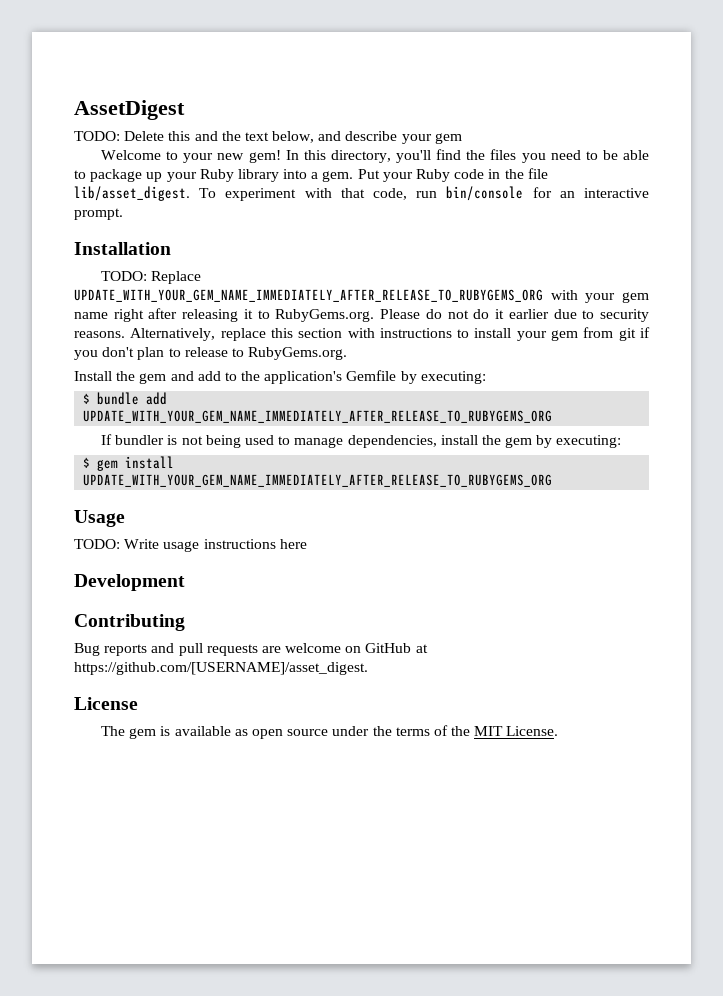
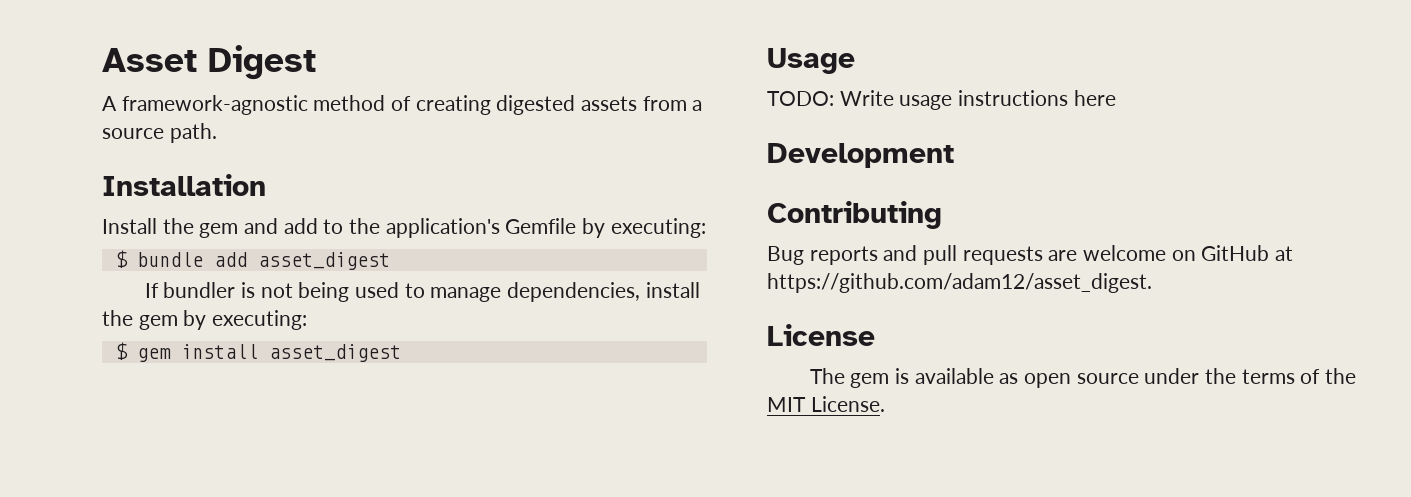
[74,100,185,120] [74,131,462,144] [101,149,649,163] [74,168,548,182] [74,186,649,201] [74,208,123,220] [74,242,171,255] [101,271,202,284] [74,289,649,303] [74,308,650,322] [74,327,650,341] [74,347,348,360] AssetDigest // TODO: Delete this and the text below, and describe your gem // Welcome to your new gem! In this directory, you'll find the files you need to be able to package up your Ruby library into a gem. Put your Ruby code in the file lib/asset_digest. To experiment with that code, run bin/console for an interactive prompt. // Installation // TODO: Replace UPDATE_WITH_YOUR_GEM_NAME_IMMEDIATELY_AFTER_RELEASE_TO_RUBYGEMS_ORG with your gem name right after releasing it to RubyGems.org. Please do not do it earlier due to security reasons. Alternatively, replace this section with instructions to install your gem from git if you don't plan to release to RubyGems.org. -> [102,45,316,80] [102,95,703,115] [102,123,217,143] [102,174,266,196] Asset Digest // A framework-agnostic method of creating digested assets from a source path. // Installation
[83,410,553,423] UPDATE_WITH_YOUR_GEM_NAME_IMMEDIATELY_AFTER_RELEASE_TO_RUBYGEMS_ORG -> [257,252,390,270] asset_digest
[83,474,553,487] UPDATE_WITH_YOUR_GEM_NAME_IMMEDIATELY_AFTER_RELEASE_TO_RUBYGEMS_ORG -> [268,344,401,362] asset_digest
[74,662,368,675] https://github.com/[USERNAME]/asset_digest. -> [767,273,1152,293] https://github.com/adam12/asset_digest.

